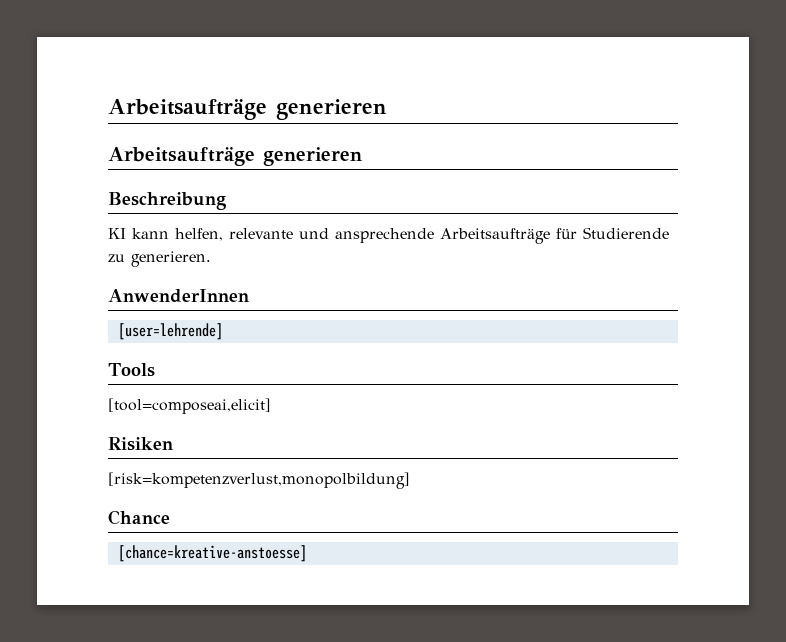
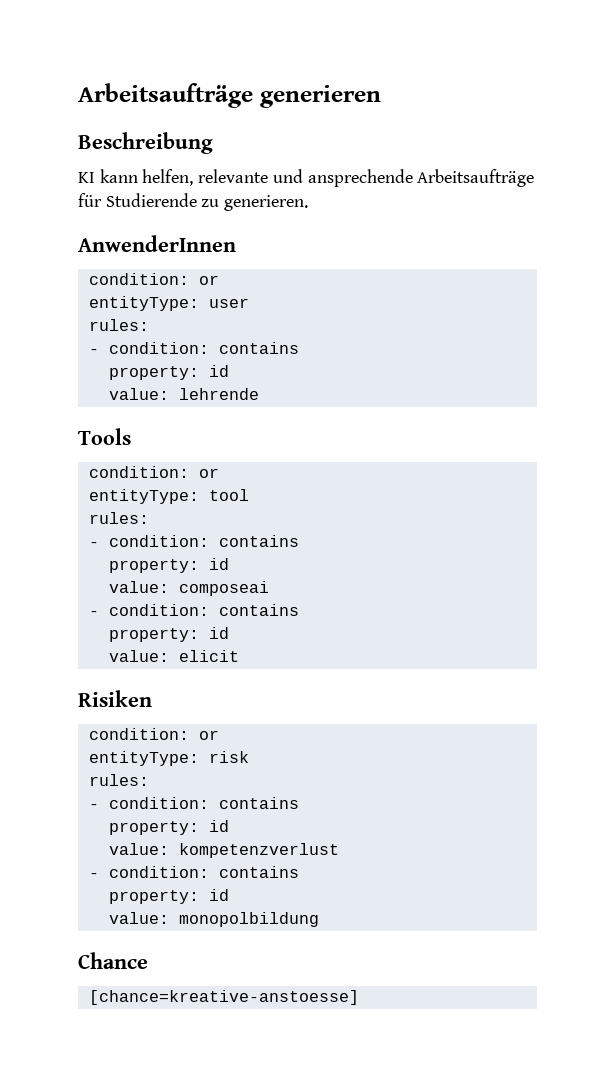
[108,99,387,120] [108,147,362,166] Arbeitsaufträge generieren // Arbeitsaufträge generieren -> [78,83,381,108] Arbeitsaufträge generieren
[117,323,223,340] [108,363,155,377] [108,398,271,414] [108,437,173,451] [108,472,410,489] [user=lehrende] // Tools // [tool=composeai,elicit] // Risiken // [risk=kompetenzverlust,monopolbildung] -> [88,273,219,285] [88,296,249,311] [88,319,149,331] [88,342,299,354] [108,365,229,380] [108,388,259,400] [78,428,131,445] [88,466,219,478] [88,489,249,504] [88,512,149,524] [88,535,299,547] [108,558,229,573] [108,581,269,596] [88,604,299,616] [108,627,229,642] [108,650,239,662] [78,690,152,707] [88,728,219,740] [88,751,249,766] [88,774,149,786] [88,797,299,809] [108,820,229,835] [108,843,339,858] [88,866,299,878] [108,889,229,904] [108,912,319,927] condition: or // entityType: user // rules: // - condition: contains // property: id // value: lehrende // Tools // condition: or // entityType: tool // rules: // - condition: contains // property: id // value: composeai // - condition: contains // property: id // value: elicit // Risiken // condition: or // entityType: risk // rules: // - condition: contains // property: id // value: kompetenzverlust // - condition: contains // property: id // value: monopolbildung

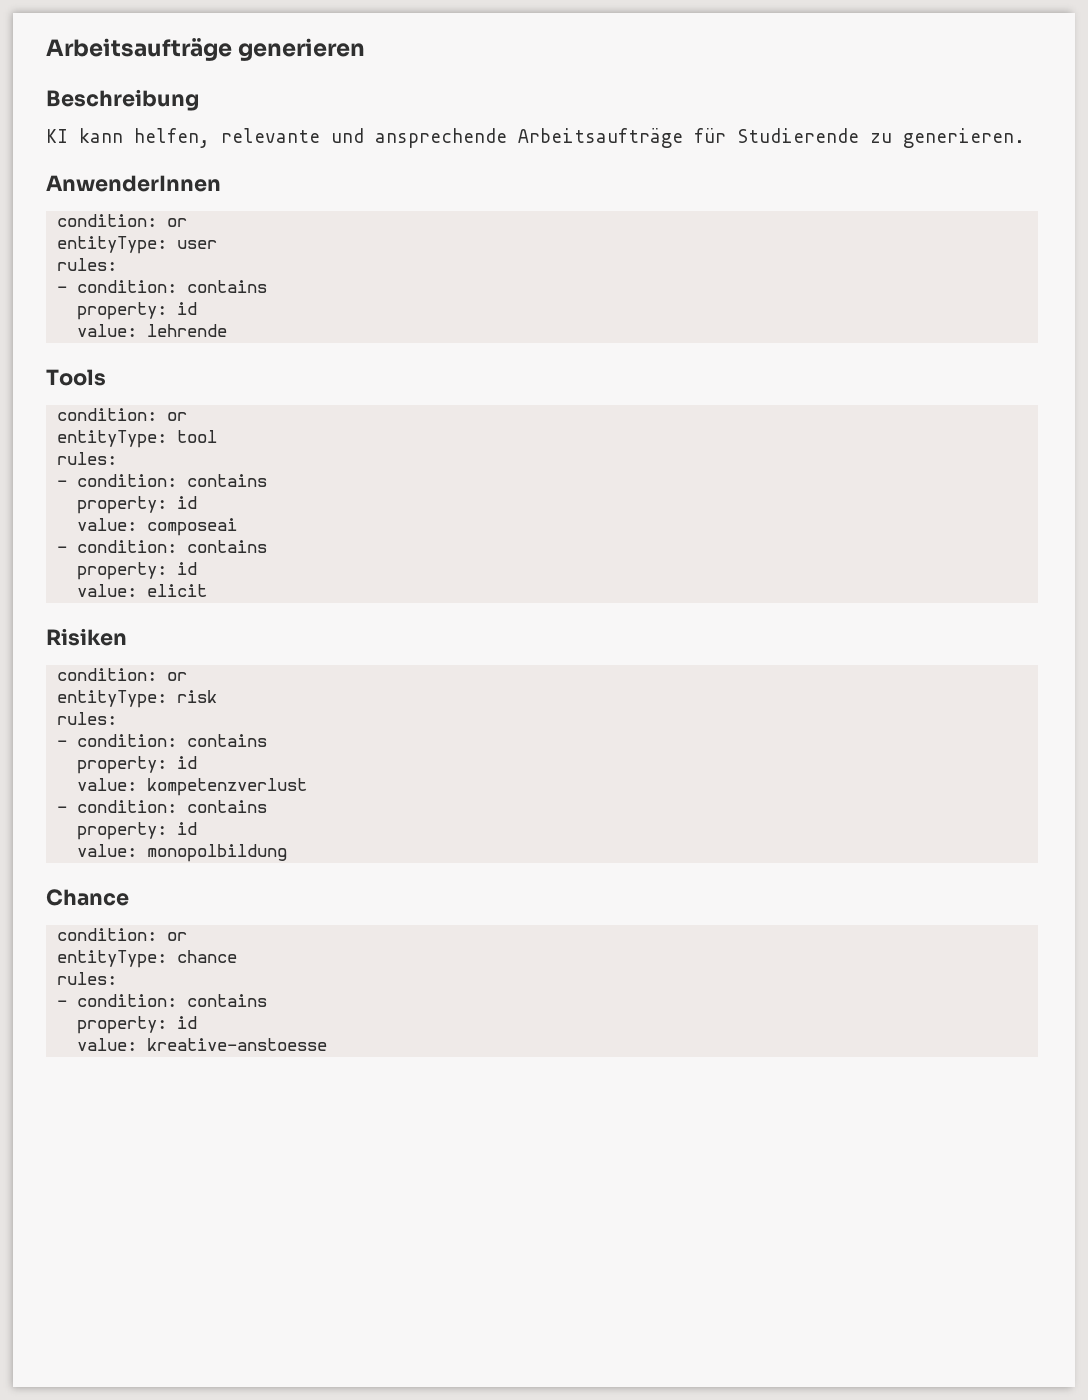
[88,990,359,1005] [chance=kreative-anstoesse] -> [57,928,188,941] [57,950,238,968] [57,972,118,985] [57,994,268,1007] [77,1016,198,1034] [77,1038,328,1051] condition: or // entityType: chance // rules: // - condition: contains // property: id // value: kreative-anstoesse

